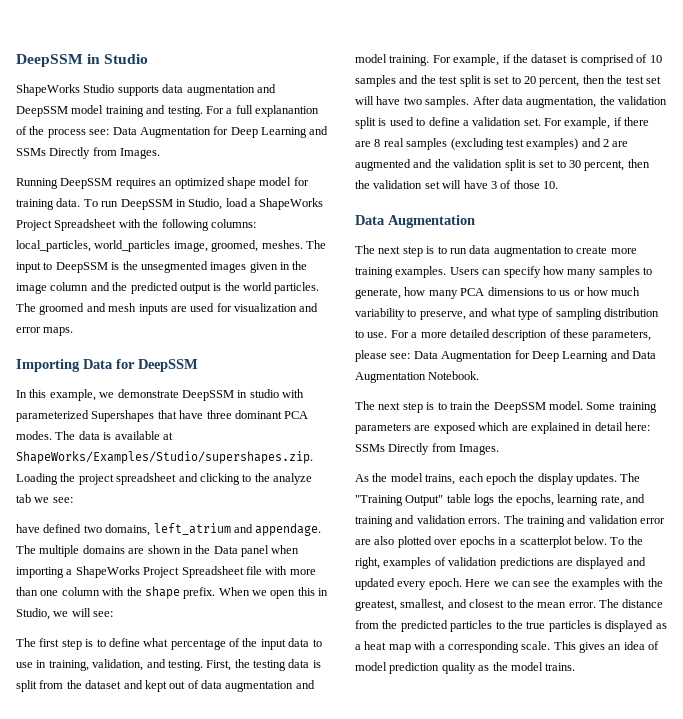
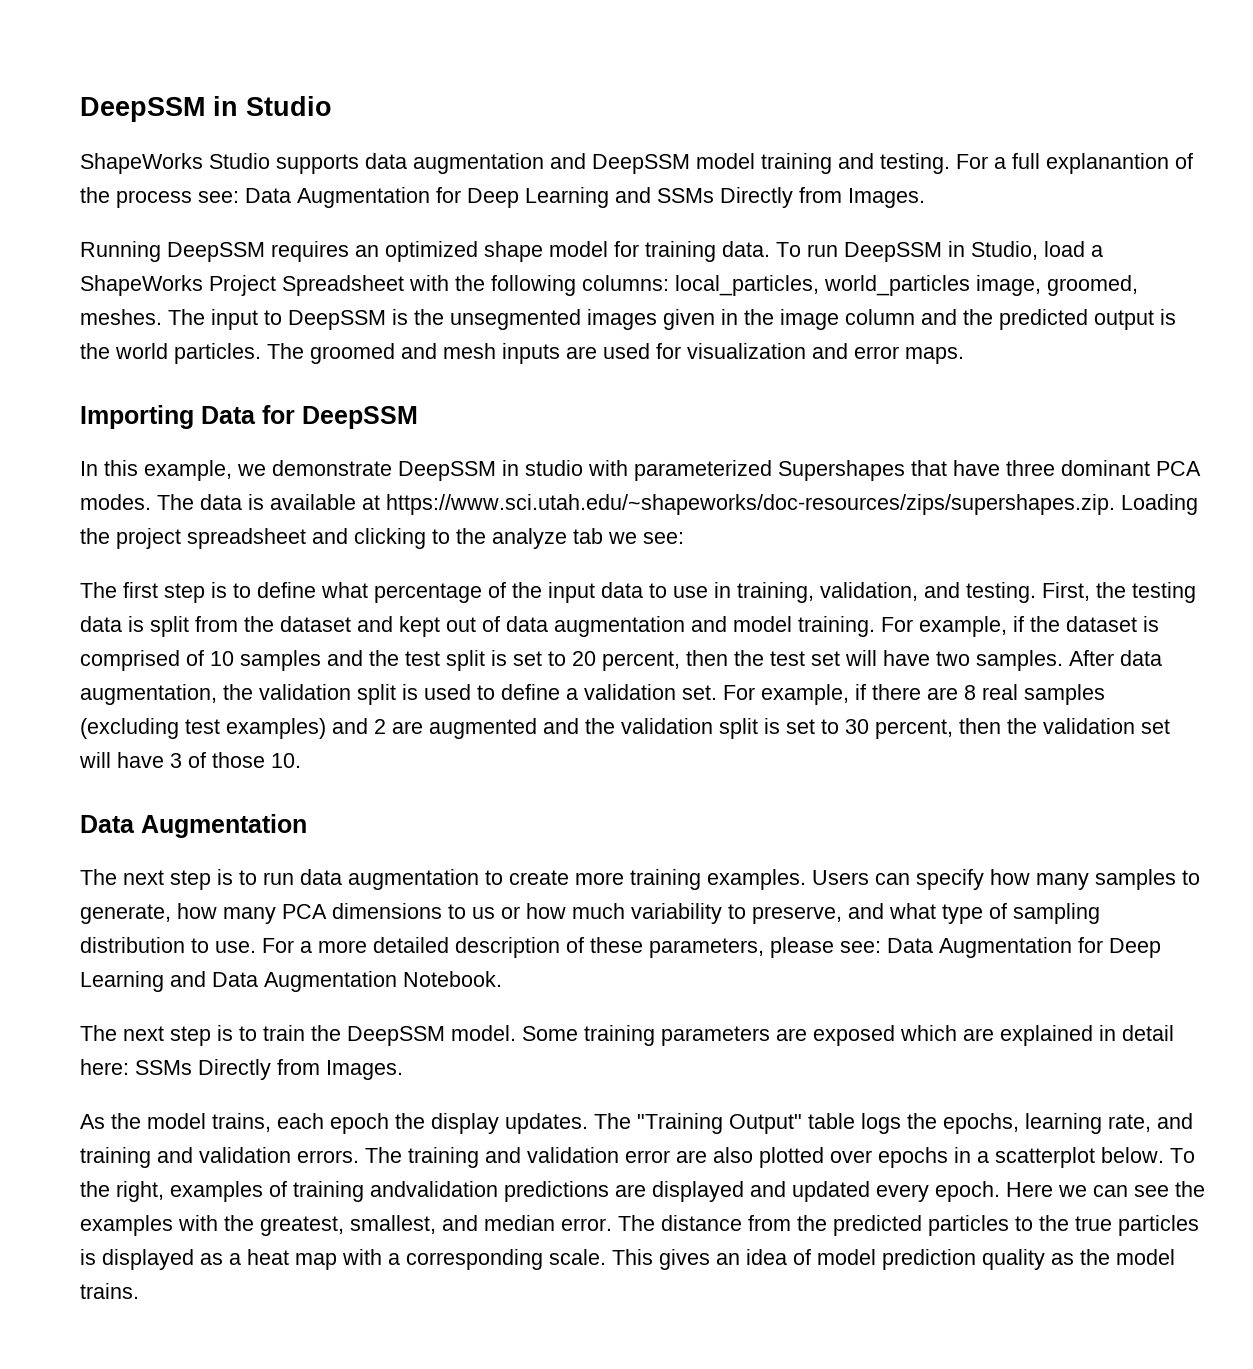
[16,451,313,464] ShapeWorks/Examples/Studio/supershapes.zip. -> [386,494,1115,515] https://www.sci.utah.edu/~shapeworks/doc-resources/zips/supershapes.zip.
[16,523,322,536] [16,545,300,557] [16,566,316,578] [16,586,329,599] [16,608,114,620] // have defined two domains, left_atrium and appendage. The multiple domains are shown in the Data panel when importing a ShapeWorks Project Spreadsheet file with more than one column with the shape prefix. When we open this in Studio, we will see: -> (684, 538) none
[448,557,498,566] validation -> [293,1181,498,1202] training andvalidation
[469,599,567,608] closest to the mean -> [484,1215,555,1231] median

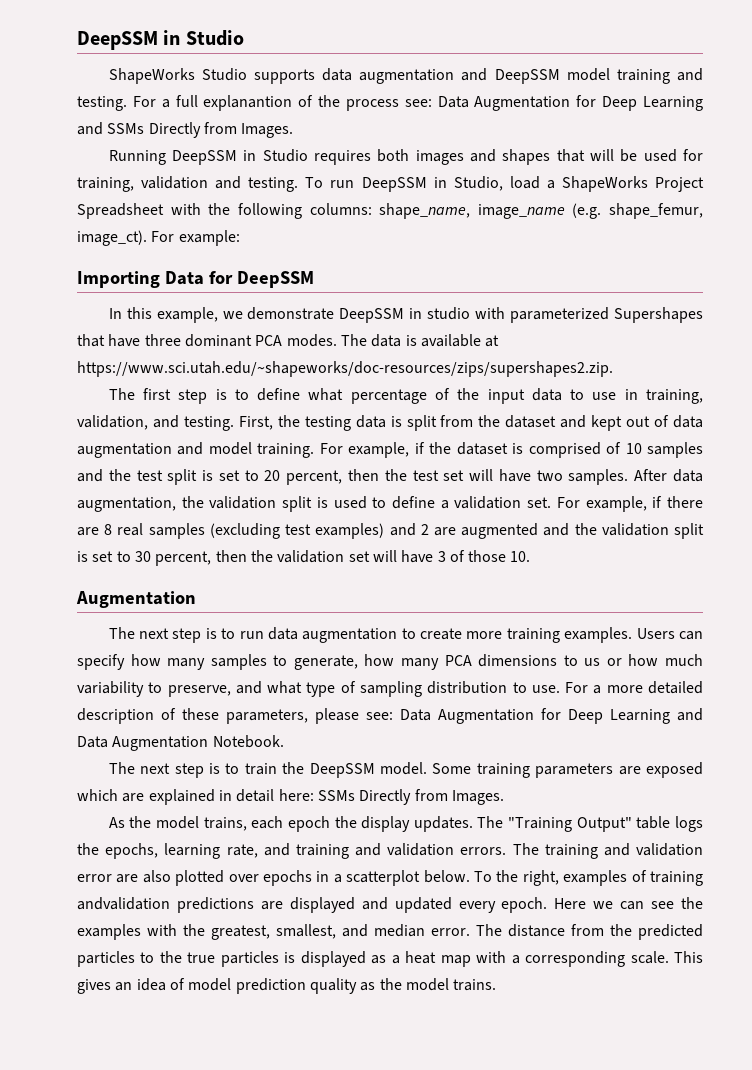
[271,241,770,262] requires an optimized shape model for training data. -> [243,149,704,165] [77,176,299,192] in Studio requires both images and shapes that will be used for training, validation and testing.
[675,275,1138,296] [80,309,1176,330] [80,343,964,364] local_particles, world_particles image, groomed, meshes. The input to DeepSSM is the unsegmented images given in the image column and the predicted output is the world particles. The groomed and mesh inputs are used for visualization and error maps. -> [379,203,703,219] [77,230,240,246] shape_name, image_name (e.g. shape_femur, image_ct). For example:
[386,494,1198,515] [80,528,684,549] https://www.sci.utah.edu/~shapeworks/doc-resources/zips/supershapes.zip. Loading the project spreadsheet and clicking to the analyze tab we see: -> [77,361,613,377] https://www.sci.utah.edu/~shapeworks/doc-resources/zips/supershapes2.zip.
[80,815,135,833] Data -> (531, 556) none

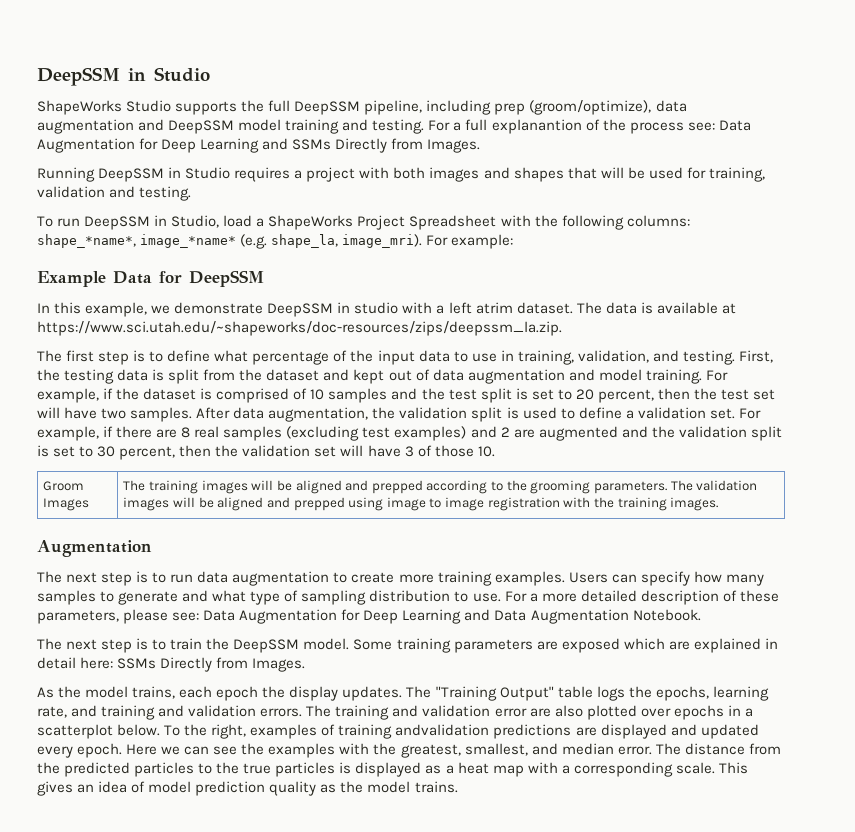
(315, 76) none -> [241,100,652,115] the full DeepSSM pipeline, including prep (groom/optimize),
(372, 157) none -> [294,167,390,182] a project with
(299, 184) none -> (192, 193) //
[379,203,703,219] [77,230,147,246] shape_name, image_name (e.g. shape_femur, image_ct). -> [37,234,423,249] shape_*name*, image_*name* (e.g. shape_la, image_mri).
[77,271,160,288] Importing -> [37,271,106,287] Example
[510,307,704,323] [77,334,337,347] parameterized Supershapes that have three dominant PCA modes. -> [436,302,573,314] a left atrim dataset.
[77,361,613,377] https://www.sci.utah.edu/~shapeworks/doc-resources/zips/supershapes2.zip. -> [37,321,562,336] https://www.sci.utah.edu/~shapeworks/doc-resources/zips/deepssm_la.zip.
(531, 556) none -> [43,481,85,491] [43,498,90,511] [123,480,758,494] [123,497,719,511] // Groom Images | The training images will be aligned and prepped according to the grooming parameters. The validation images will be aligned and prepped using image to image registration with the training images.
[293,654,703,670] [77,681,231,697] generate, how many PCA dimensions to us or how much variability to preserve, -> [118,591,179,605] generate

